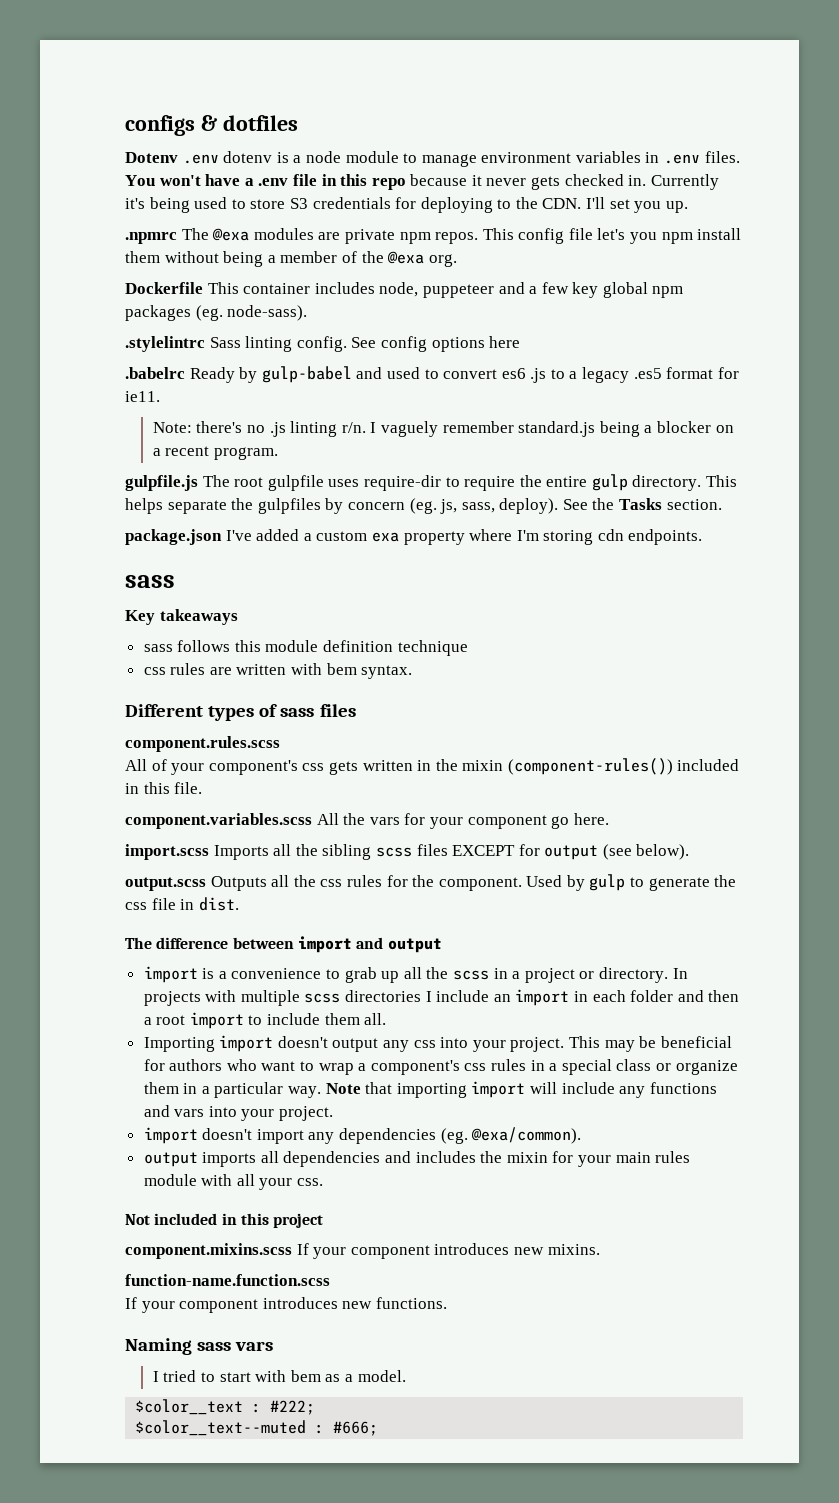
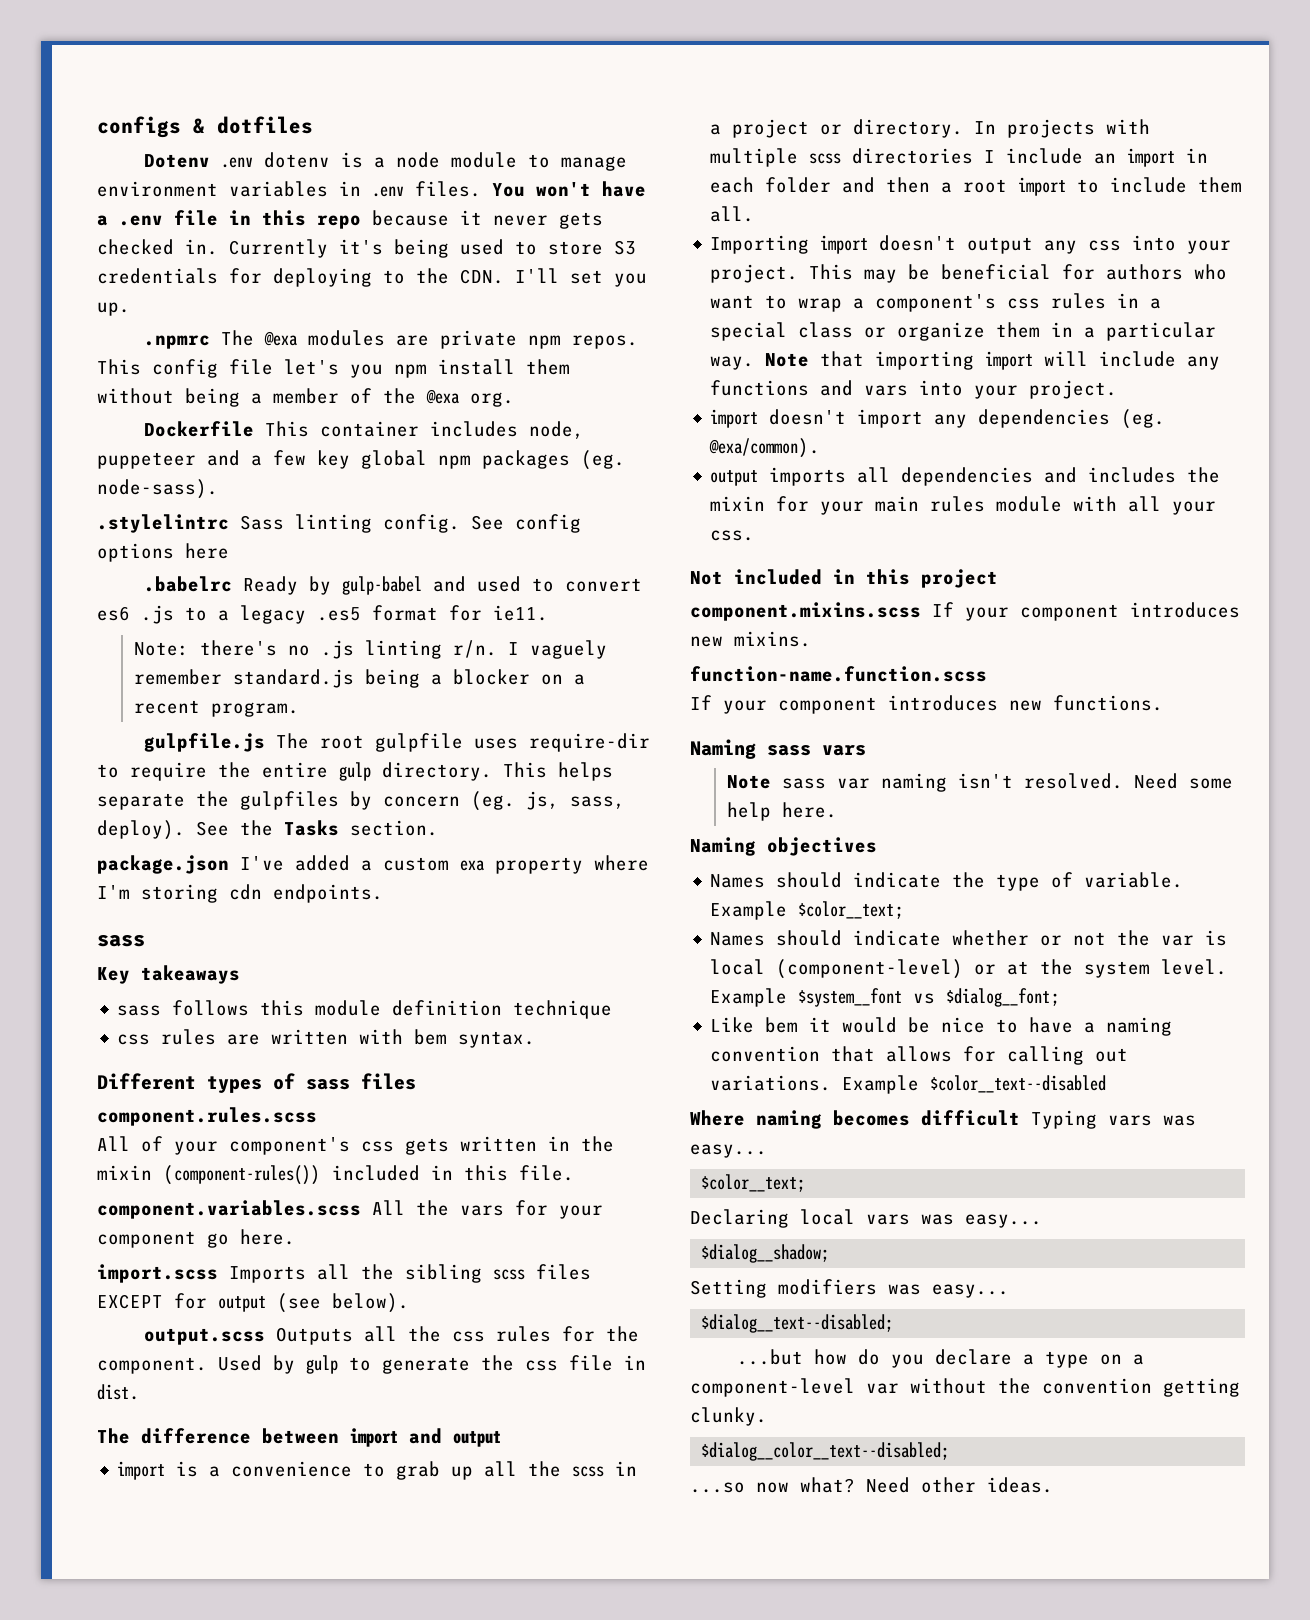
[152,1370,406,1382] [135,1399,316,1415] [135,1420,379,1436] I tried to start with bem as a model. // $color__text : #222; // $color__text--muted : #666; -> [726,773,1233,792] [726,802,837,821] [690,837,877,856] [710,872,1184,891] [710,901,906,920] [710,930,1228,946] [710,959,1228,979] [710,988,1062,1007] [710,1017,1173,1036] [710,1046,1129,1065] [710,1075,1107,1094] [690,1110,1196,1129] [690,1144,767,1158] [701,1174,806,1192] [690,1209,1042,1228] [701,1244,830,1263] [690,1279,1009,1298] [701,1314,894,1333] [736,1349,1144,1368] [690,1378,1240,1397] [690,1407,767,1426] [701,1442,950,1461] [690,1477,1053,1493] Note sass var naming isn't resolved. Need some help here. // Naming objectives // Names should indicate the type of variable. Example $color__text; // Names should indicate whether or not the var is local (component-level) or at the system level. Example $system__font vs $dialog__font; // Like bem it would be nice to have a naming convention that allows for calling out variations. Example $color__text--disabled // Where naming becomes difficult Typing vars was easy... // $color__text; // Declaring local vars was easy... // $dialog__shadow; // Setting modifiers was easy... // $dialog__text--disabled; // ...but how do you declare a type on a component-level var without the convention getting clunky. // $dialog__color__text--disabled; // ...so now what? Need other ideas.

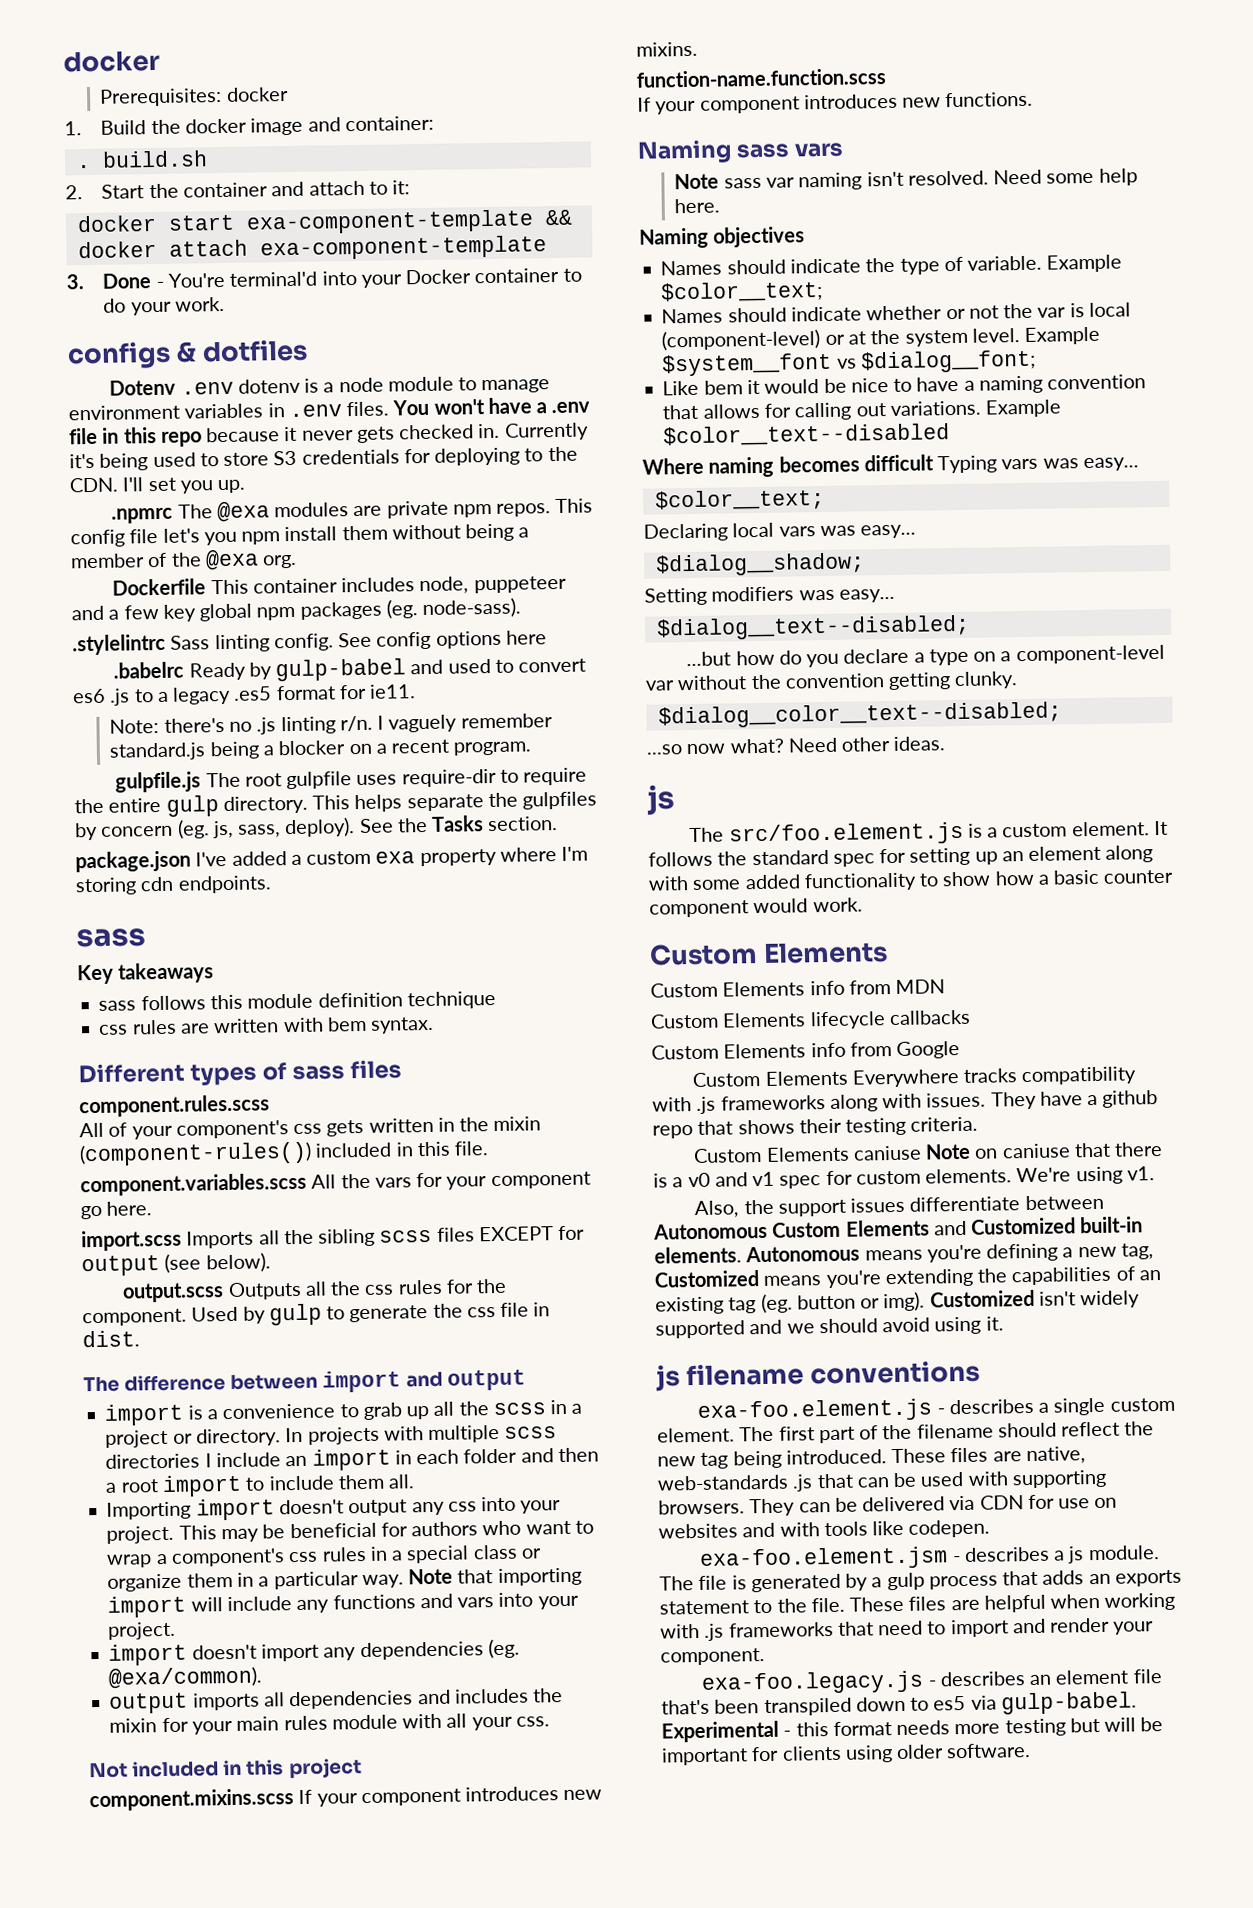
(97, 127) none -> [63,50,160,73] [99,86,289,107] [64,115,434,136] [76,150,208,169] [65,180,411,200] [76,209,573,235] [77,235,547,261] [66,267,582,290] [103,296,225,316] docker // Prerequisites: docker // 1. Build the docker image and container: // . build.sh // 2. Start the container and attach to it: // docker start exa-component-template && docker attach exa-component-template // 3. Done - You're terminal'd into your Docker container to do your work. //
(1053, 1485) none -> [647,784,675,816] [689,820,1168,847] [648,845,1154,867] [648,869,1174,892] [649,897,863,918] [649,942,889,966] [650,979,946,998] [650,1009,971,1030] [651,1040,961,1060] [692,1066,1137,1088] [652,1090,1159,1114] [652,1116,979,1139] [693,1141,1164,1164] [653,1166,1155,1189] [694,1194,1104,1219] [653,1216,1144,1240] [654,1243,1154,1264] [654,1266,1161,1289] [655,1289,1141,1315] [655,1316,1004,1339] [656,1360,981,1392] [697,1397,1175,1423] [657,1421,1155,1444] [657,1446,1086,1469] [657,1469,1107,1492] [658,1494,1118,1517] [658,1519,991,1539] [699,1545,1160,1571] [659,1569,1182,1593] [659,1592,1176,1615] [660,1617,1155,1641] [660,1648,765,1666] [701,1669,1163,1695] [661,1691,1137,1717] [661,1717,1164,1743] [661,1743,1032,1766] // js // The src/foo.element.js is a custom element. It follows the standard spec for setting up an element along with some added functionality to show how a basic counter component would work. // Custom Elements // Custom Elements info from MDN // Custom Elements lifecycle callbacks // Custom Elements info from Google // Custom Elements Everywhere tracks compatibility with .js frameworks along with issues. They have a github repo that shows their testing criteria. // Custom Elements caniuse Note on caniuse that there is a v0 and v1 spec for custom elements. We're using v1. // Also, the support issues differentiate between Autonomous Custom Elements and Customized built-in elements. Autonomous means you're defining a new tag, Customized means you're extending the capabilities of an existing tag (eg. button or img). Customized isn't widely supported and we should avoid using it. // js filename conventions // exa-foo.element.js - describes a single custom element. The first part of the filename should reflect the new tag being introduced. These files are native, web-standards .js that can be used with supporting browsers. They can be delivered via CDN for use on websites and with tools like codepen. // exa-foo.element.jsm - describes a js module. The file is generated by a gulp process that adds an exports statement to the file. These files are helpful when working with .js frameworks that need to import and render your component. // exa-foo.legacy.js - describes an element file that's been transpiled down to es5 via gulp-babel. Experimental - this format needs more testing but will be important for clients using older software.

